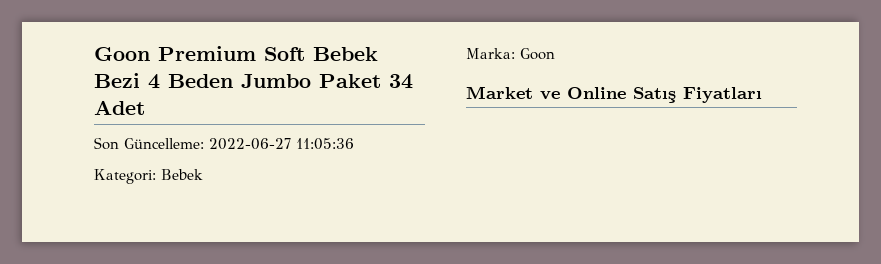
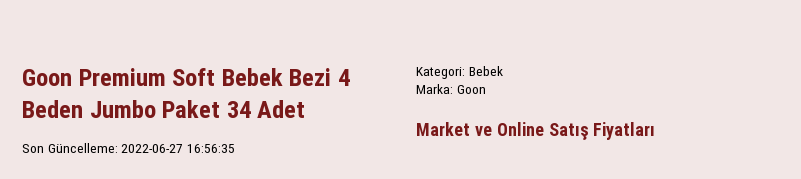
[296,138,354,150] 11:05:36 -> [186,144,235,153] 16:56:35

